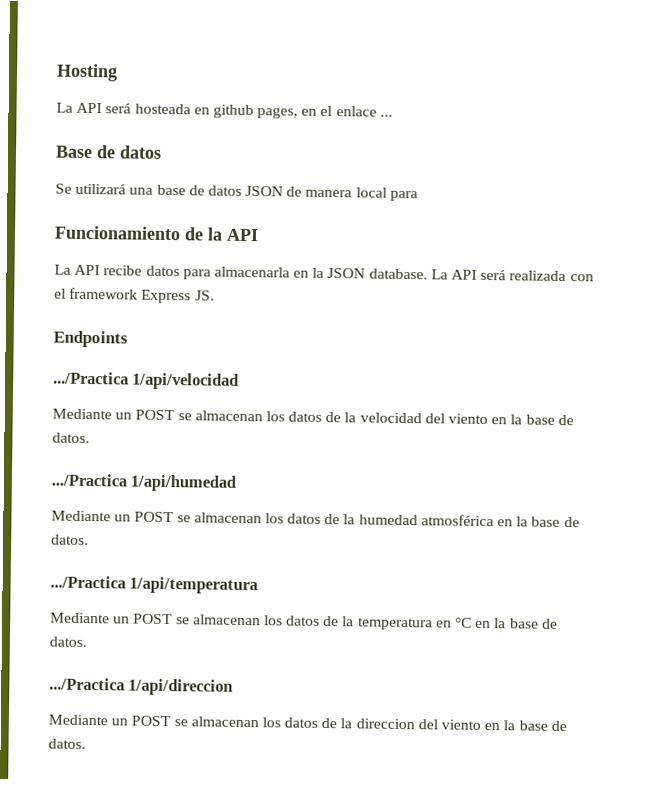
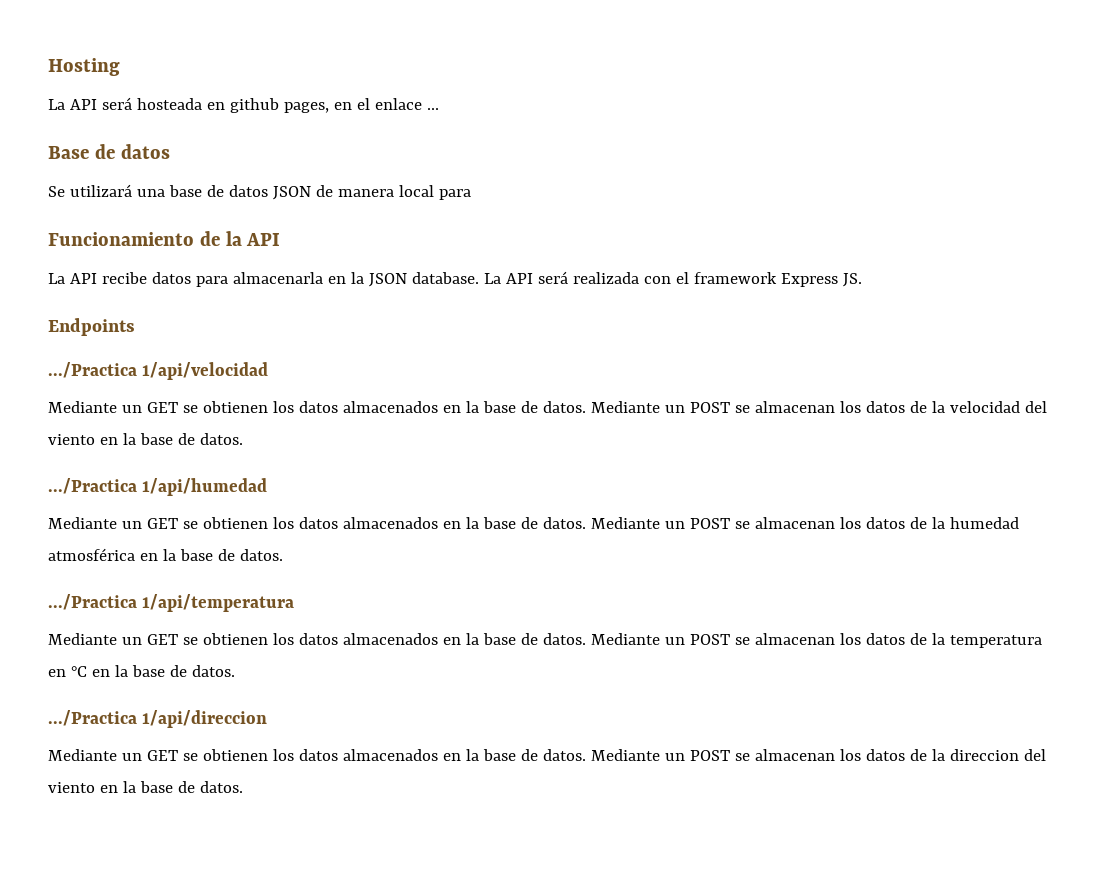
(133, 416) none -> [146,401,685,413] GET se obtienen los datos almacenados en la base de datos. Mediante un
(132, 518) none -> [146,517,685,529] GET se obtienen los datos almacenados en la base de datos. Mediante un
(131, 620) none -> [146,633,685,645] GET se obtienen los datos almacenados en la base de datos. Mediante un
(129, 722) none -> [146,749,685,761] GET se obtienen los datos almacenados en la base de datos. Mediante un

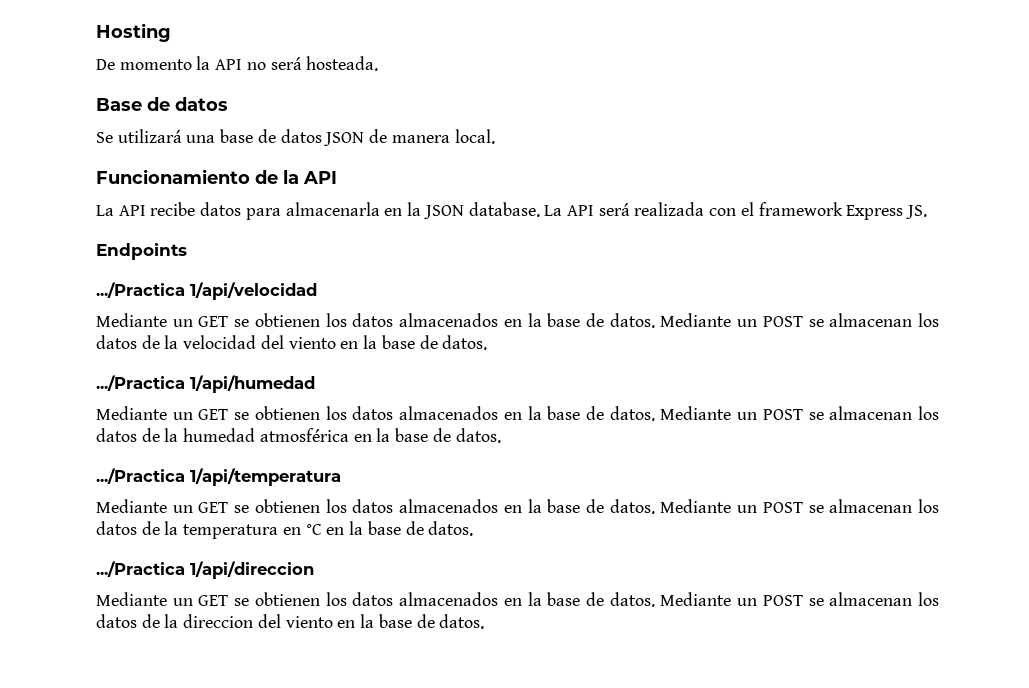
[48,97,439,113] La API será hosteada en github pages, en el enlace ... -> [96,56,379,71] De momento la API no será hosteada.
[398,185,471,200] local para -> [454,129,495,144] local.

